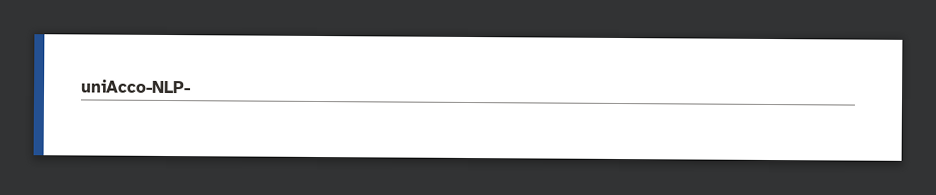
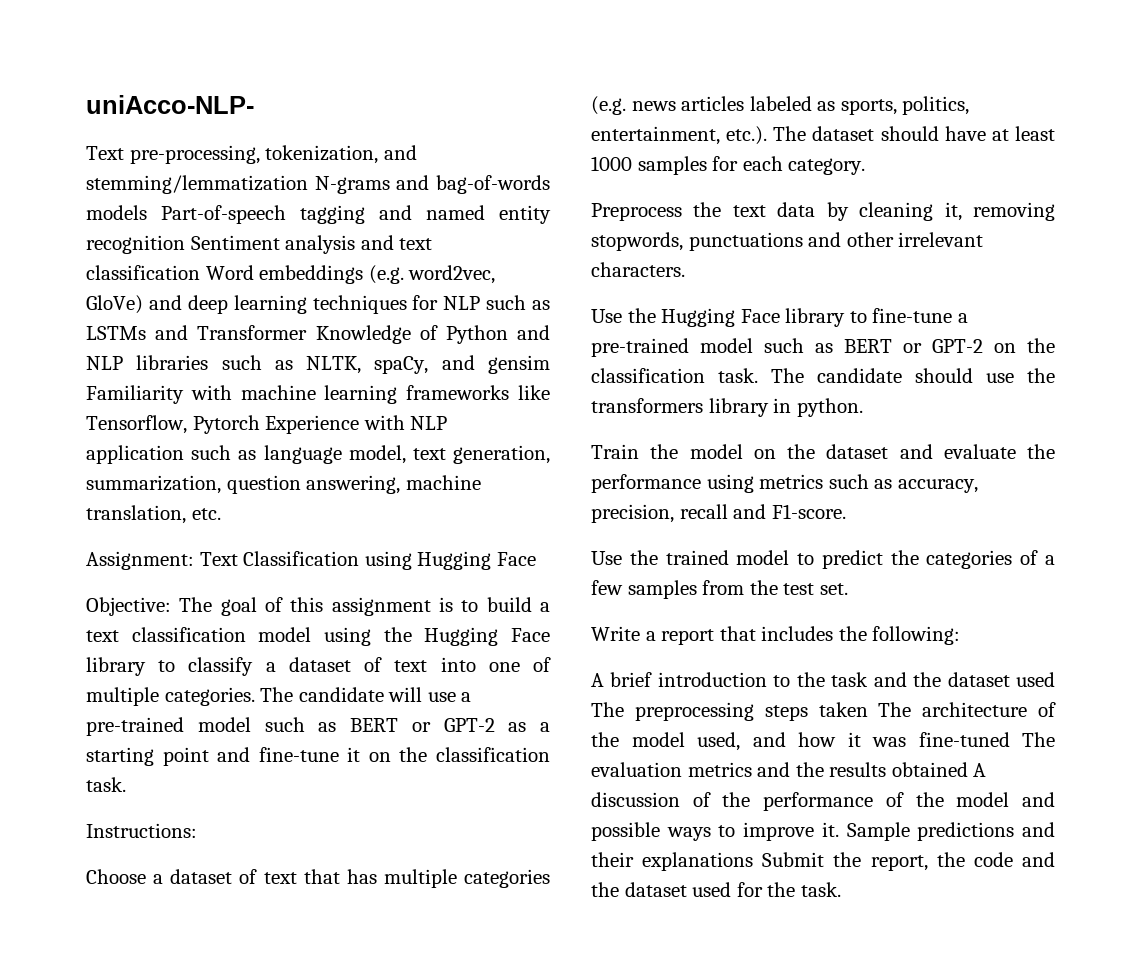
(191, 86) none -> [86,145,417,164] [86,175,550,194] [86,205,551,224] [86,235,433,254] [86,265,496,284] [86,295,550,314] [86,325,550,344] [86,355,550,374] [86,385,550,404] [86,415,448,434] [86,445,550,464] [86,475,481,494] [86,505,221,524] [86,551,536,570] [86,597,550,616] [86,627,551,646] [86,657,551,676] [86,687,472,706] [86,717,550,736] [86,747,550,766] [86,777,126,792] [86,823,197,838] [86,869,550,888] [591,96,970,115] [591,126,1055,145] [591,156,866,175] [591,202,1055,221] [591,232,984,251] [591,262,685,277] [591,308,968,327] [591,338,1055,357] [591,368,1055,383] [591,398,863,417] [591,444,1055,459] [591,474,978,493] [591,504,846,523] [591,550,1055,569] [591,580,848,599] [591,626,961,645] [591,672,1055,687] [591,702,1056,721] [591,732,1055,751] [591,762,987,777] [591,792,1055,811] [591,822,1055,841] [591,852,1055,871] [591,882,841,897] // Text pre-processing, tokenization, and stemming/lemmatization N-grams and bag-of-words models Part-of-speech tagging and named entity recognition Sentiment analysis and text classification Word embeddings (e.g. word2vec, GloVe) and deep learning techniques for NLP such as LSTMs and Transformer Knowledge of Python and NLP libraries such as NLTK, spaCy, and gensim Familiarity with machine learning frameworks like Tensorflow, Pytorch Experience with NLP application such as language model, text generation, summarization, question answering, machine translation, etc. // Assignment: Text Classification using Hugging Face // Objective: The goal of this assignment is to build a text classification model using the Hugging Face library to classify a dataset of text into one of multiple categories. The candidate will use a pre-trained model such as BERT or GPT-2 as a starting point and fine-tune it on the classification task. // Instructions: // Choose a dataset of text that has multiple categories (e.g. news articles labeled as sports, politics, entertainment, etc.). The dataset should have at least 1000 samples for each category. // Preprocess the text data by cleaning it, removing stopwords, punctuations and other irrelevant characters. // Use the Hugging Face library to fine-tune a pre-trained model such as BERT or GPT-2 on the classification task. The candidate should use the transformers library in python. // Train the model on the dataset and evaluate the performance using metrics such as accuracy, precision, recall and F1-score. // Use the trained model to predict the categories of a few samples from the test set. // Write a report that includes the following: // A brief introduction to the task and the dataset used The preprocessing steps taken The architecture of the model used, and how it was fine-tuned The evaluation metrics and the results obtained A discussion of the performance of the model and possible ways to improve it. Sample predictions and their explanations Submit the report, the code and the dataset used for the task.

